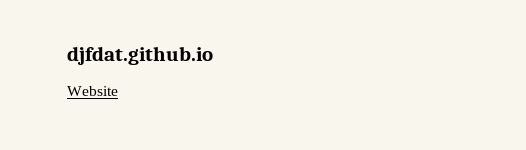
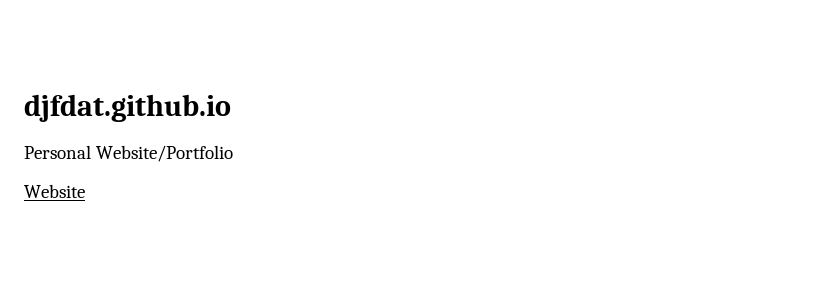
(213, 55) none -> [24,145,234,162] // Personal Website/Portfolio

